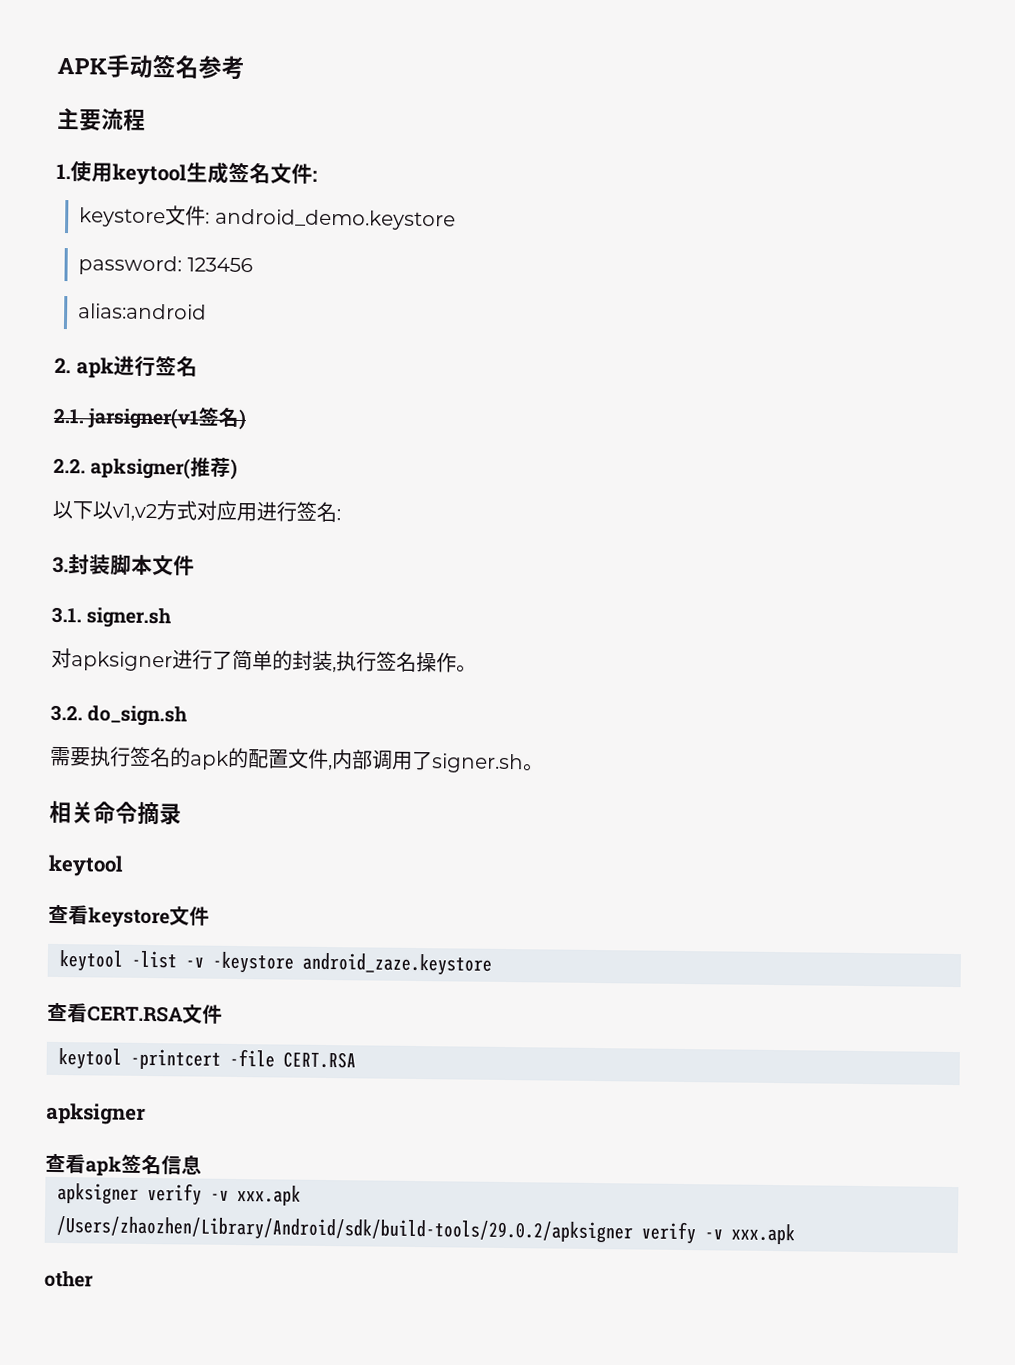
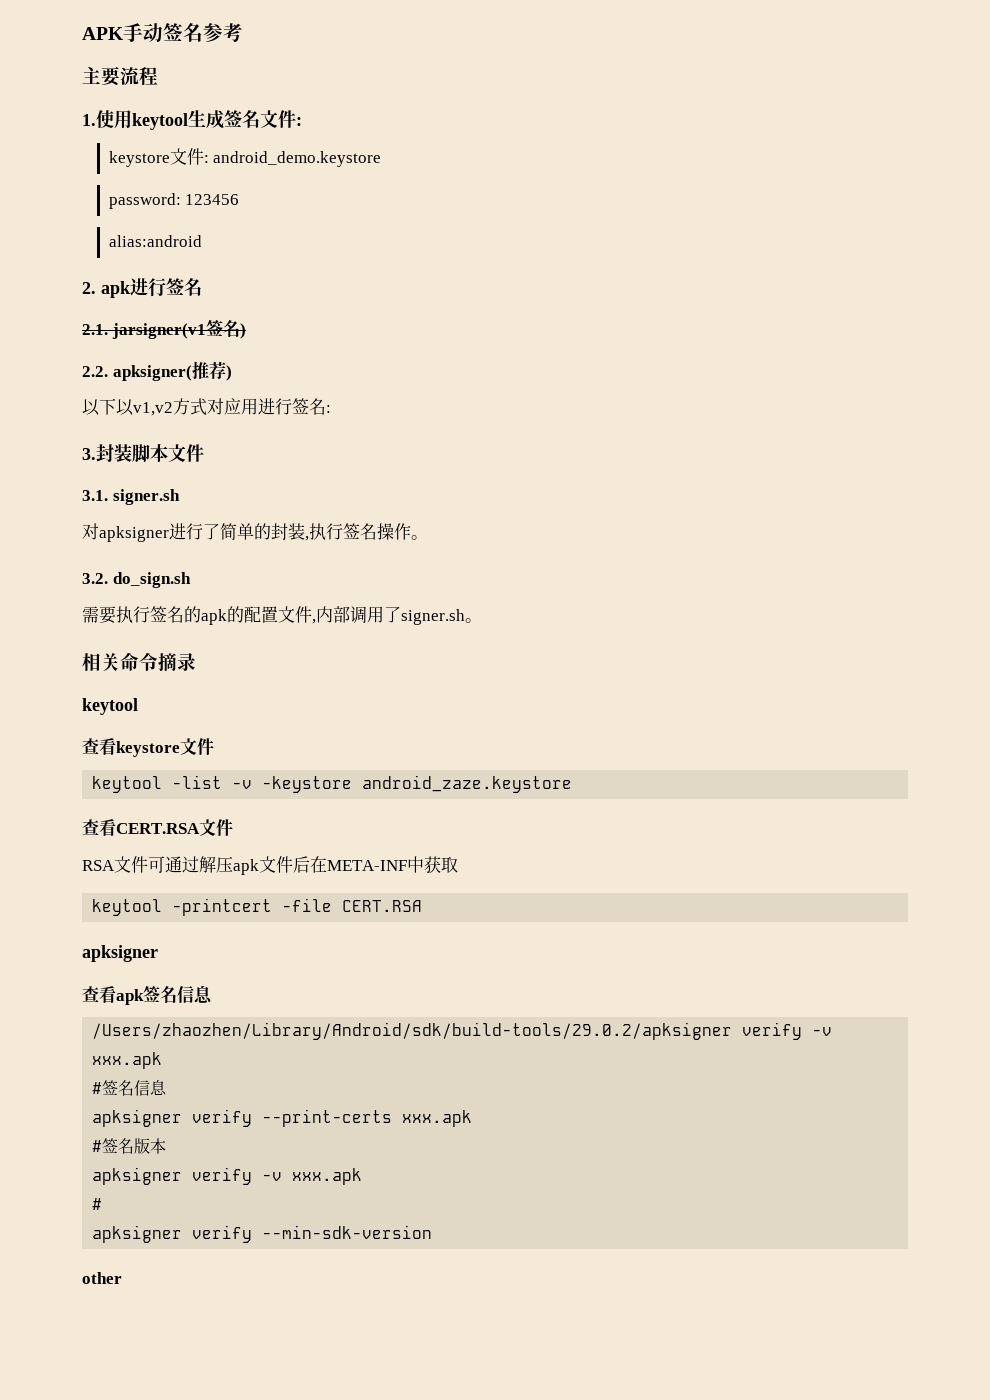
(223, 1014) none -> [82,856,458,875] // RSA文件可通过解压apk文件后在META-INF中获取
(202, 1164) none -> [92,1022,833,1040] [92,1052,163,1069] [92,1080,168,1096] [92,1109,473,1127] [92,1138,167,1154] // /Users/zhaozhen/Library/Android/sdk/build-tools/29.0.2/apksigner verify -v xxx.apk // #签名信息 // apksigner verify --print-certs xxx.apk // #签名版本
[56,1216,795,1245] /Users/zhaozhen/Library/Android/sdk/build-tools/29.0.2/apksigner verify -v xxx.apk -> [92,1198,103,1210] [92,1225,433,1243] # // apksigner verify --min-sdk-version

